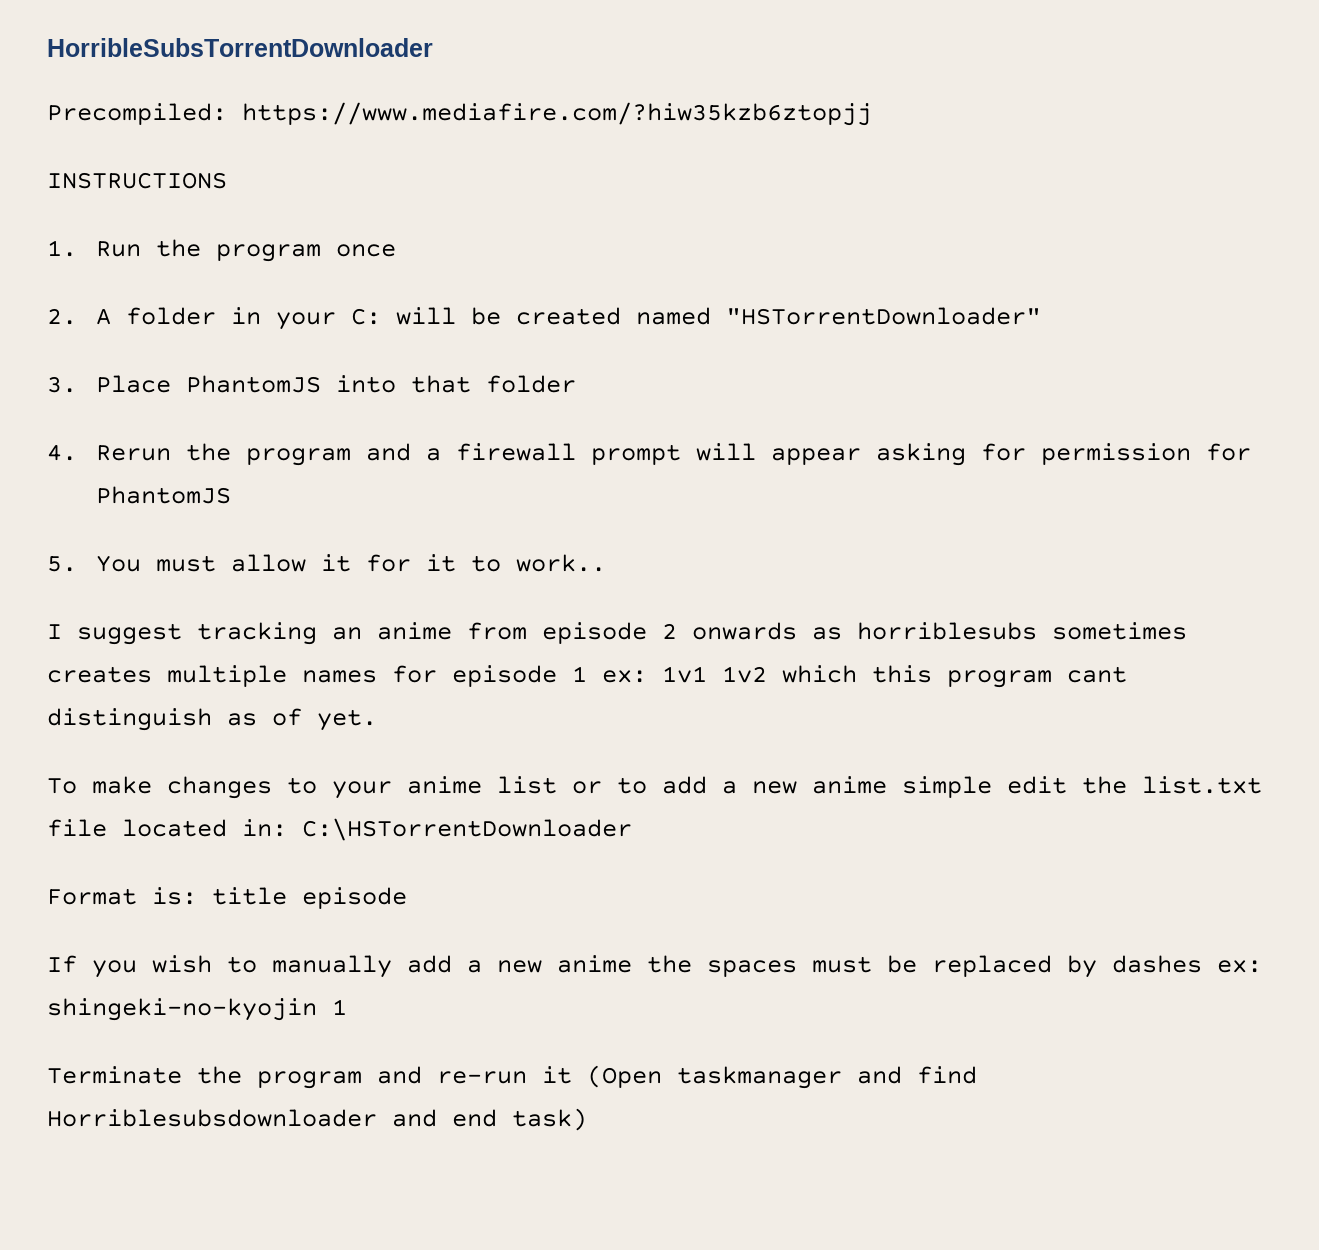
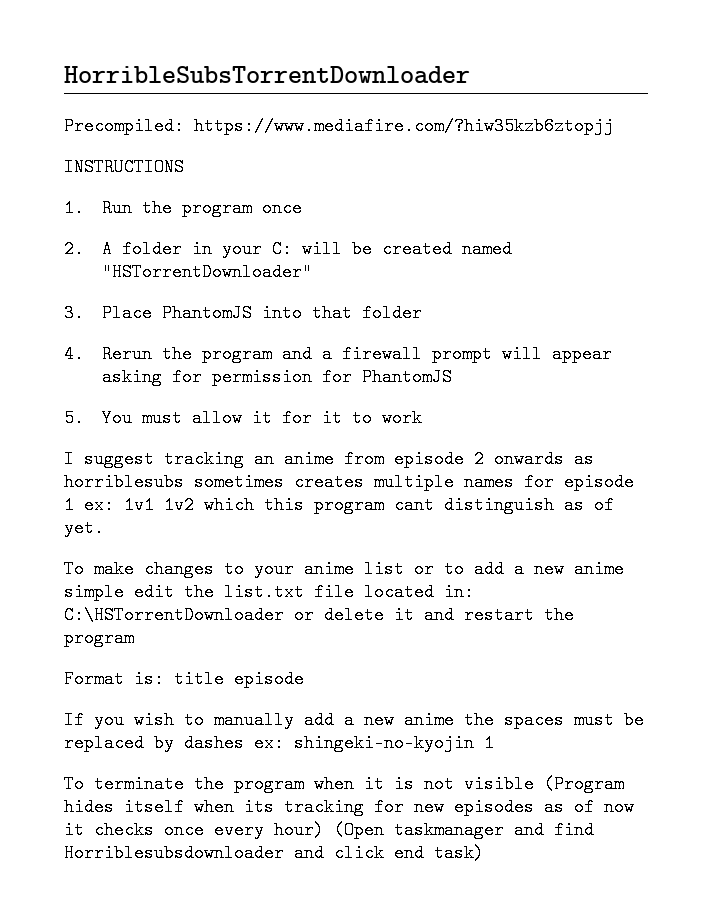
[516,554,607,572] work.. -> [381,409,422,427] work
(632, 829) none -> [294,606,574,624] [64,629,134,647] or delete it and restart the program
[47,1066,572,1089] Terminate the program and re-run it -> [64,775,624,793] [64,798,634,816] [64,821,324,839] To terminate the program when it is not visible (Program hides itself when its tracking for new episodes as of now it checks once every hour)
(437, 1118) none -> [334,844,384,862] click

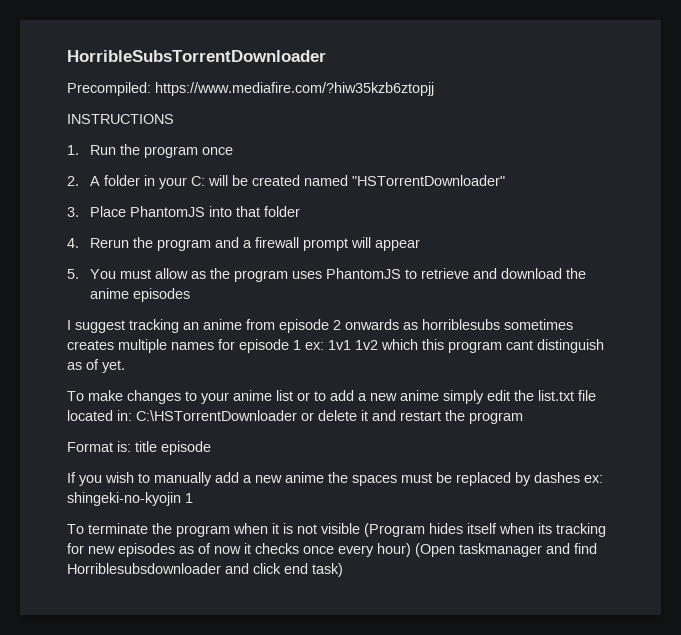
[101,368,452,386] asking for permission for PhantomJS -> (421, 245) none
[251,409,422,427] it for it to work -> [191,268,587,282] [90,288,191,302] as the program uses PhantomJS to retrieve and download the anime episodes
[64,583,124,601] simple -> [443,390,484,404] simply

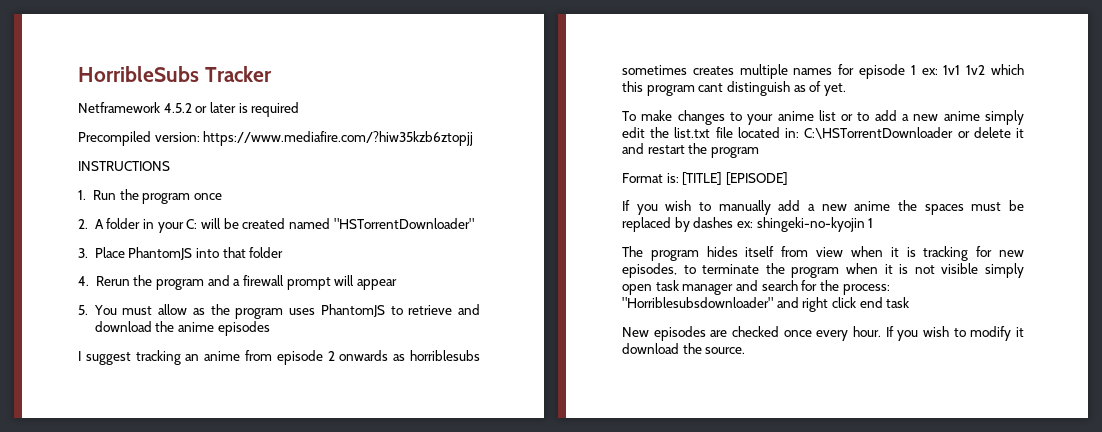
[67,50,326,62] [67,82,151,96] HorribleSubsTorrentDownloader // Precompiled: -> [78,66,272,82] [78,102,300,117] [78,131,200,146] HorribleSubs Tracker // Netframework 4.5.2 or later is required // Precompiled version:
[135,441,211,455] title episode -> [682,172,788,185] [TITLE] [EPISODE]
[67,524,84,534] To -> [622,246,1024,261] [622,263,696,278] The program hides itself from view when it is tracking for new episodes, to
[364,523,606,537] [67,543,597,557] [67,563,343,577] (Program hides itself when its tracking for new episodes as of now it checks once every hour) (Open taskmanager and find Horriblesubsdownloader and click end task) -> [985,263,1024,278] [622,280,890,295] [622,297,910,312] [622,326,1024,341] [622,343,746,354] simply open task manager and search for the process: "Horriblesubsdownloader" and right click end task // New episodes are checked once every hour. If you wish to modify it download the source.

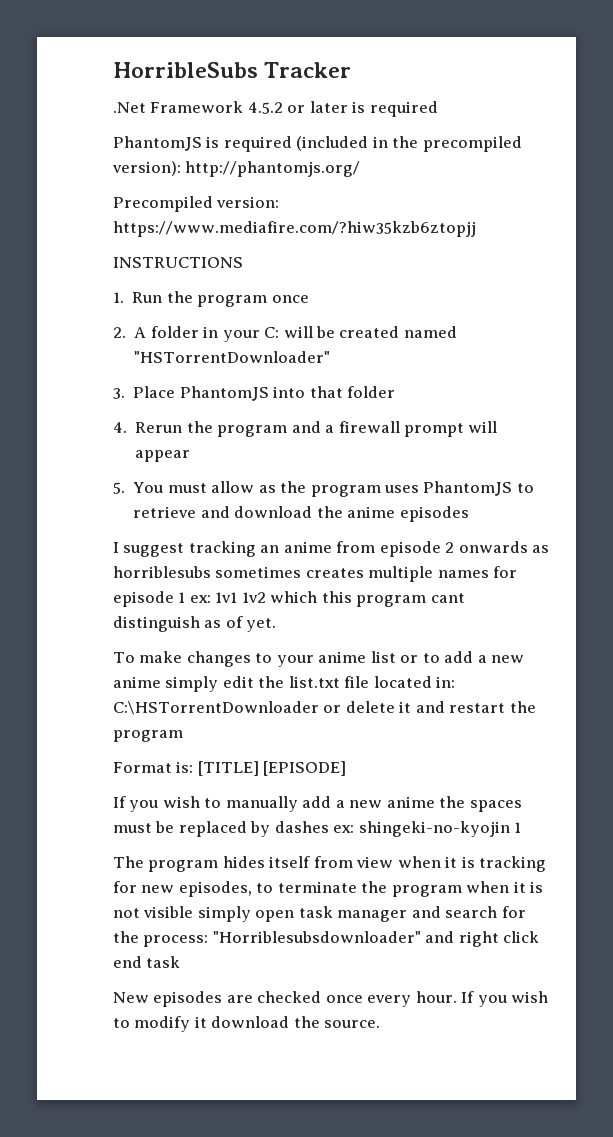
[78,102,160,113] Netframework -> [113,101,244,113] .Net Framework
(300, 109) none -> [113,136,522,152] [112,161,361,177] // PhantomJS is required (included in the precompiled version): http://phantomjs.org/

